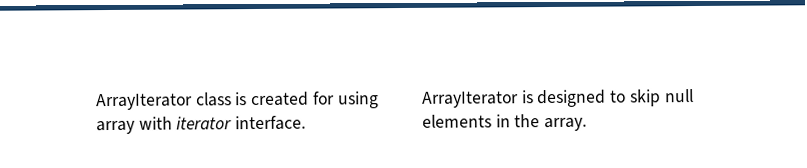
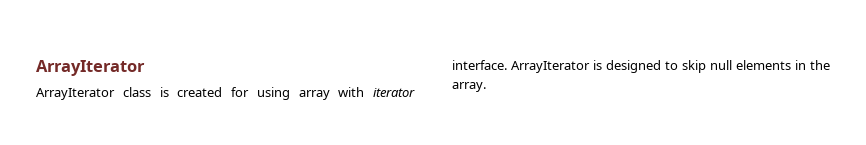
[96,93,193,111] ArrayIterator -> [36,60,145,76] [36,88,115,100] ArrayIterator // ArrayIterator

